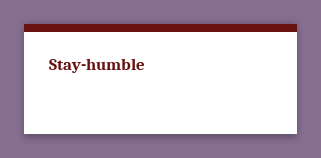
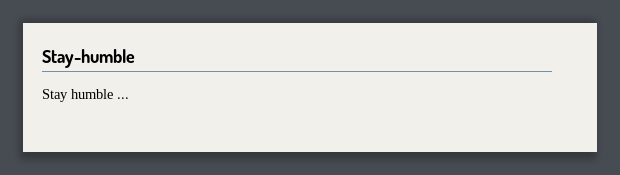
(145, 65) none -> [42,89,129,102] // Stay humble ...

